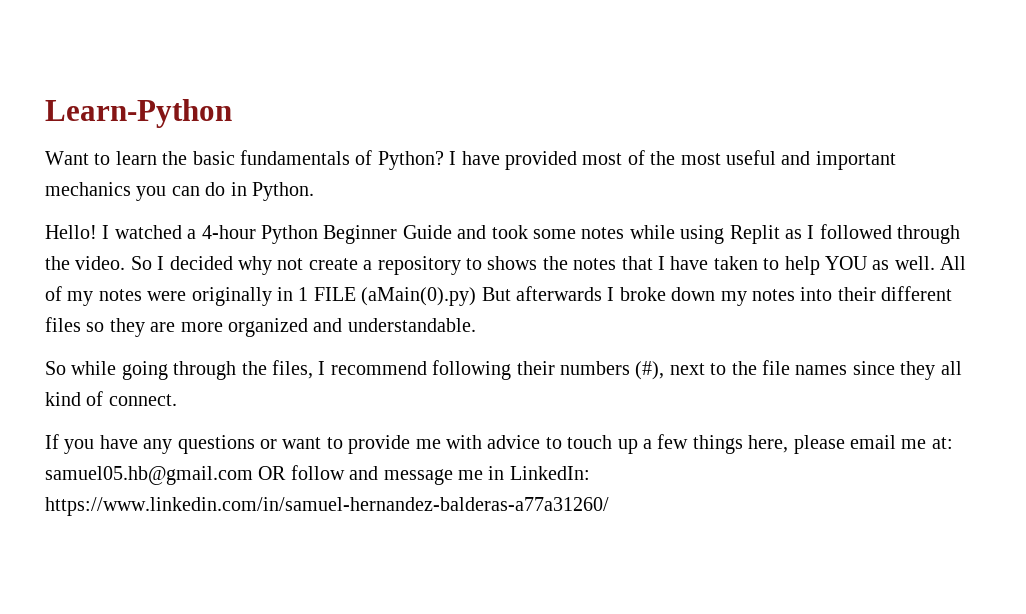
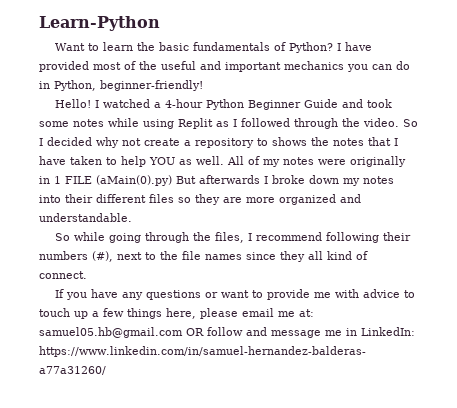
[680,153,721,165] most -> (157, 65) none
[252,182,314,201] Python. -> [54,80,203,91] Python, beginner-friendly!

